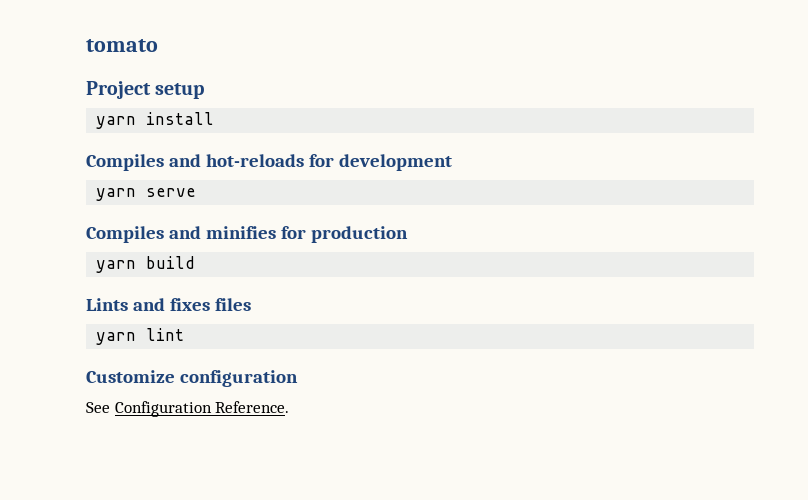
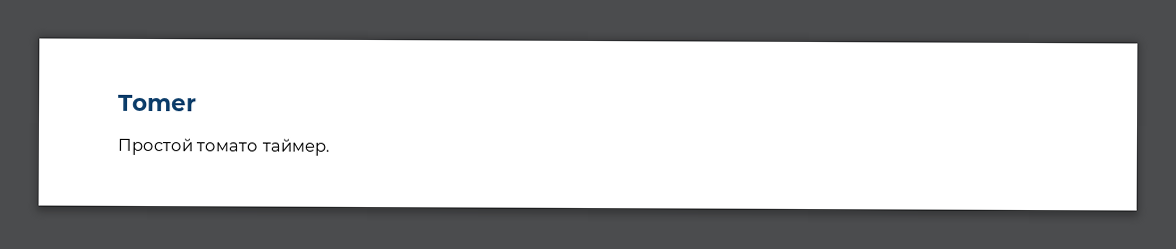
[86,39,158,52] [86,81,205,99] [96,112,215,129] [86,154,452,171] [96,188,197,201] [86,226,408,243] [96,256,196,273] [86,298,251,311] [96,328,185,345] [86,370,298,387] [86,401,290,417] tomato // Project setup // yarn install // Compiles and hot-reloads for development // yarn serve // Compiles and minifies for production // yarn build // Lints and fixes files // yarn lint // Customize configuration // See Configuration Reference. -> [118,94,197,112] [117,137,330,156] Tomer // Простой томато таймер.

